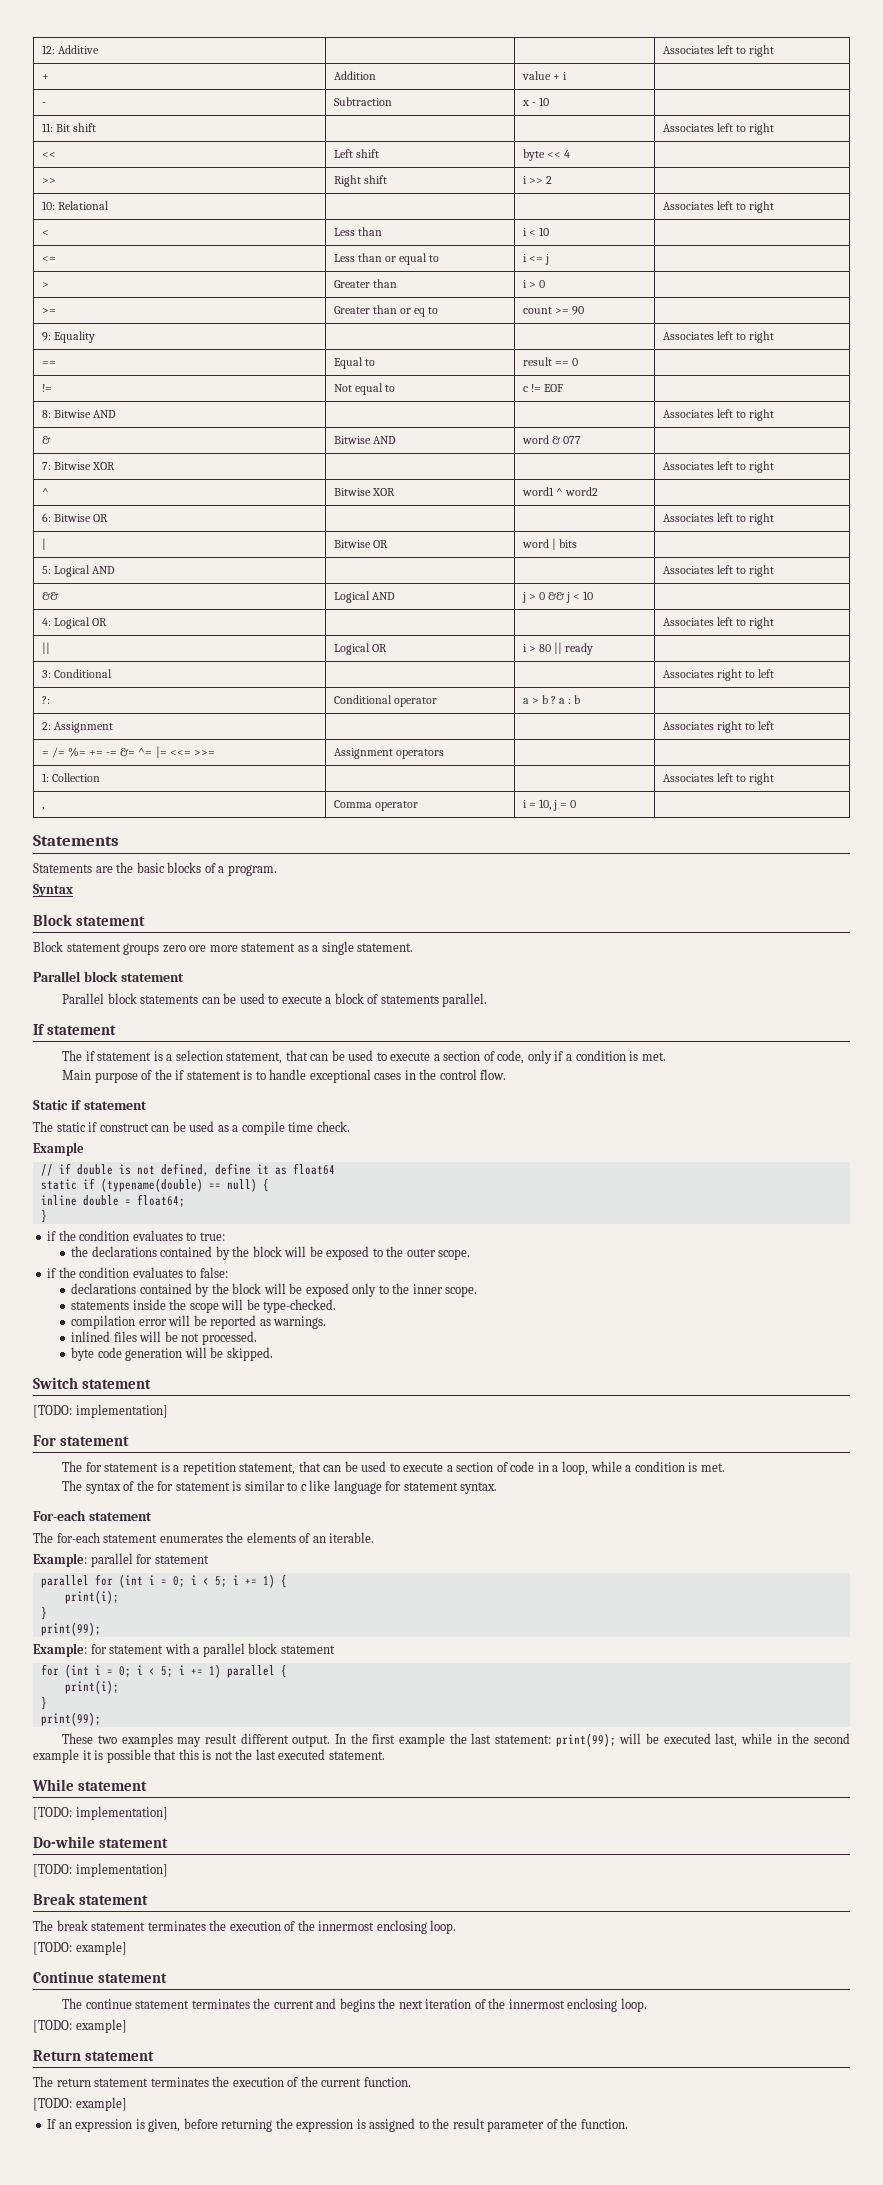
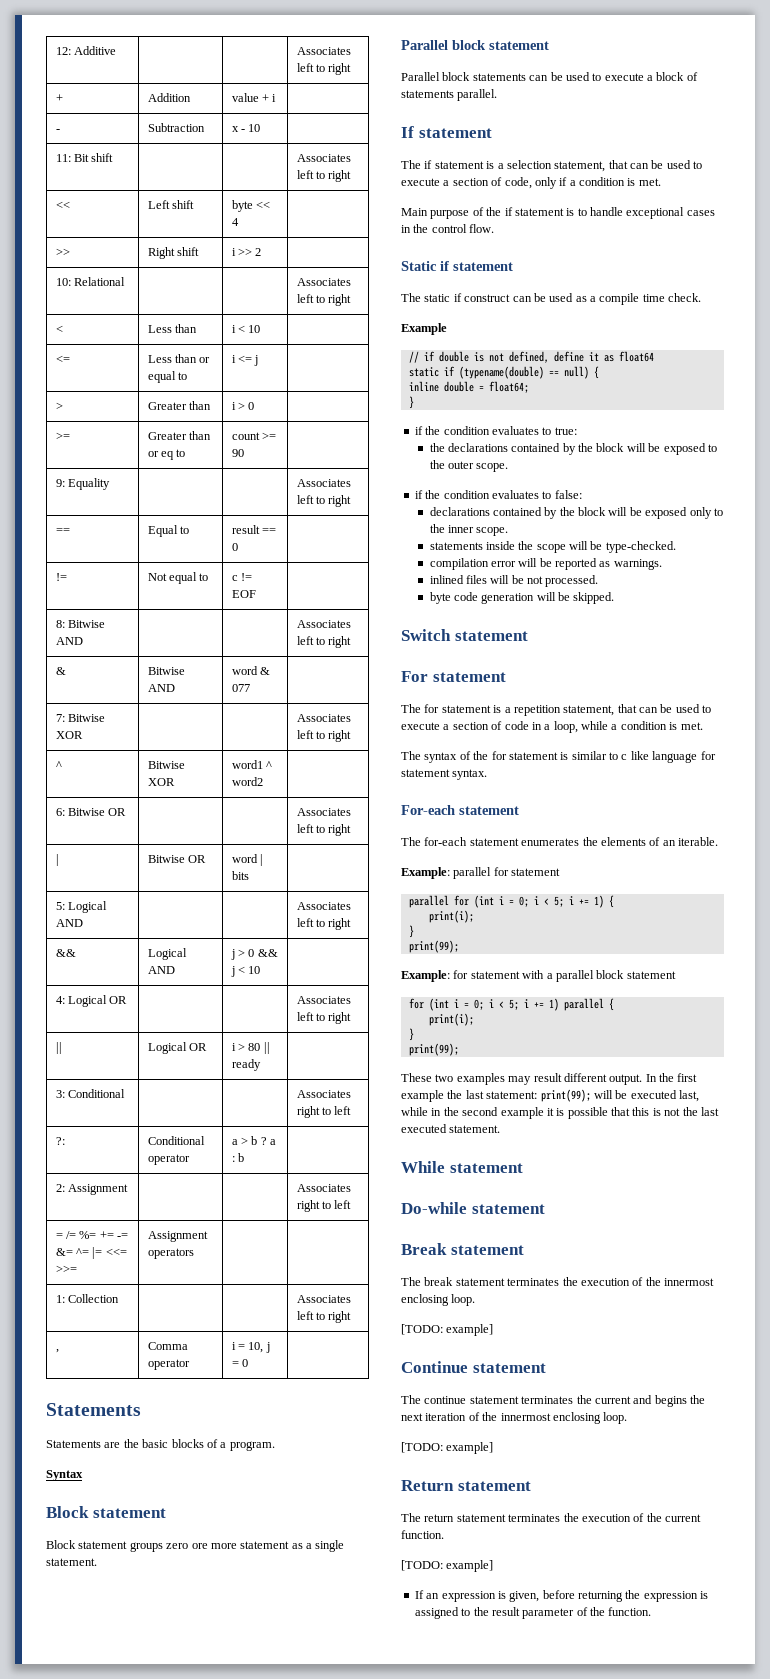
[33,1404,168,1418] // [TODO: implementation] -> (528, 636) none
[33,1806,168,1820] // [TODO: implementation] -> (523, 1168) none
[33,1863,168,1877] // [TODO: implementation] -> (545, 1209) none

